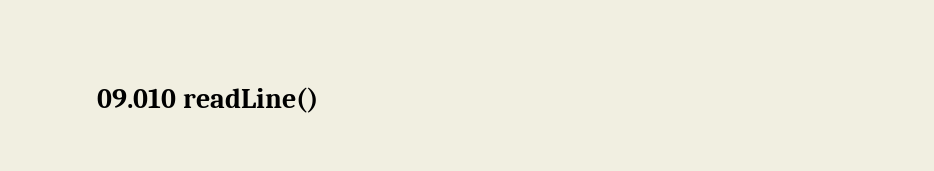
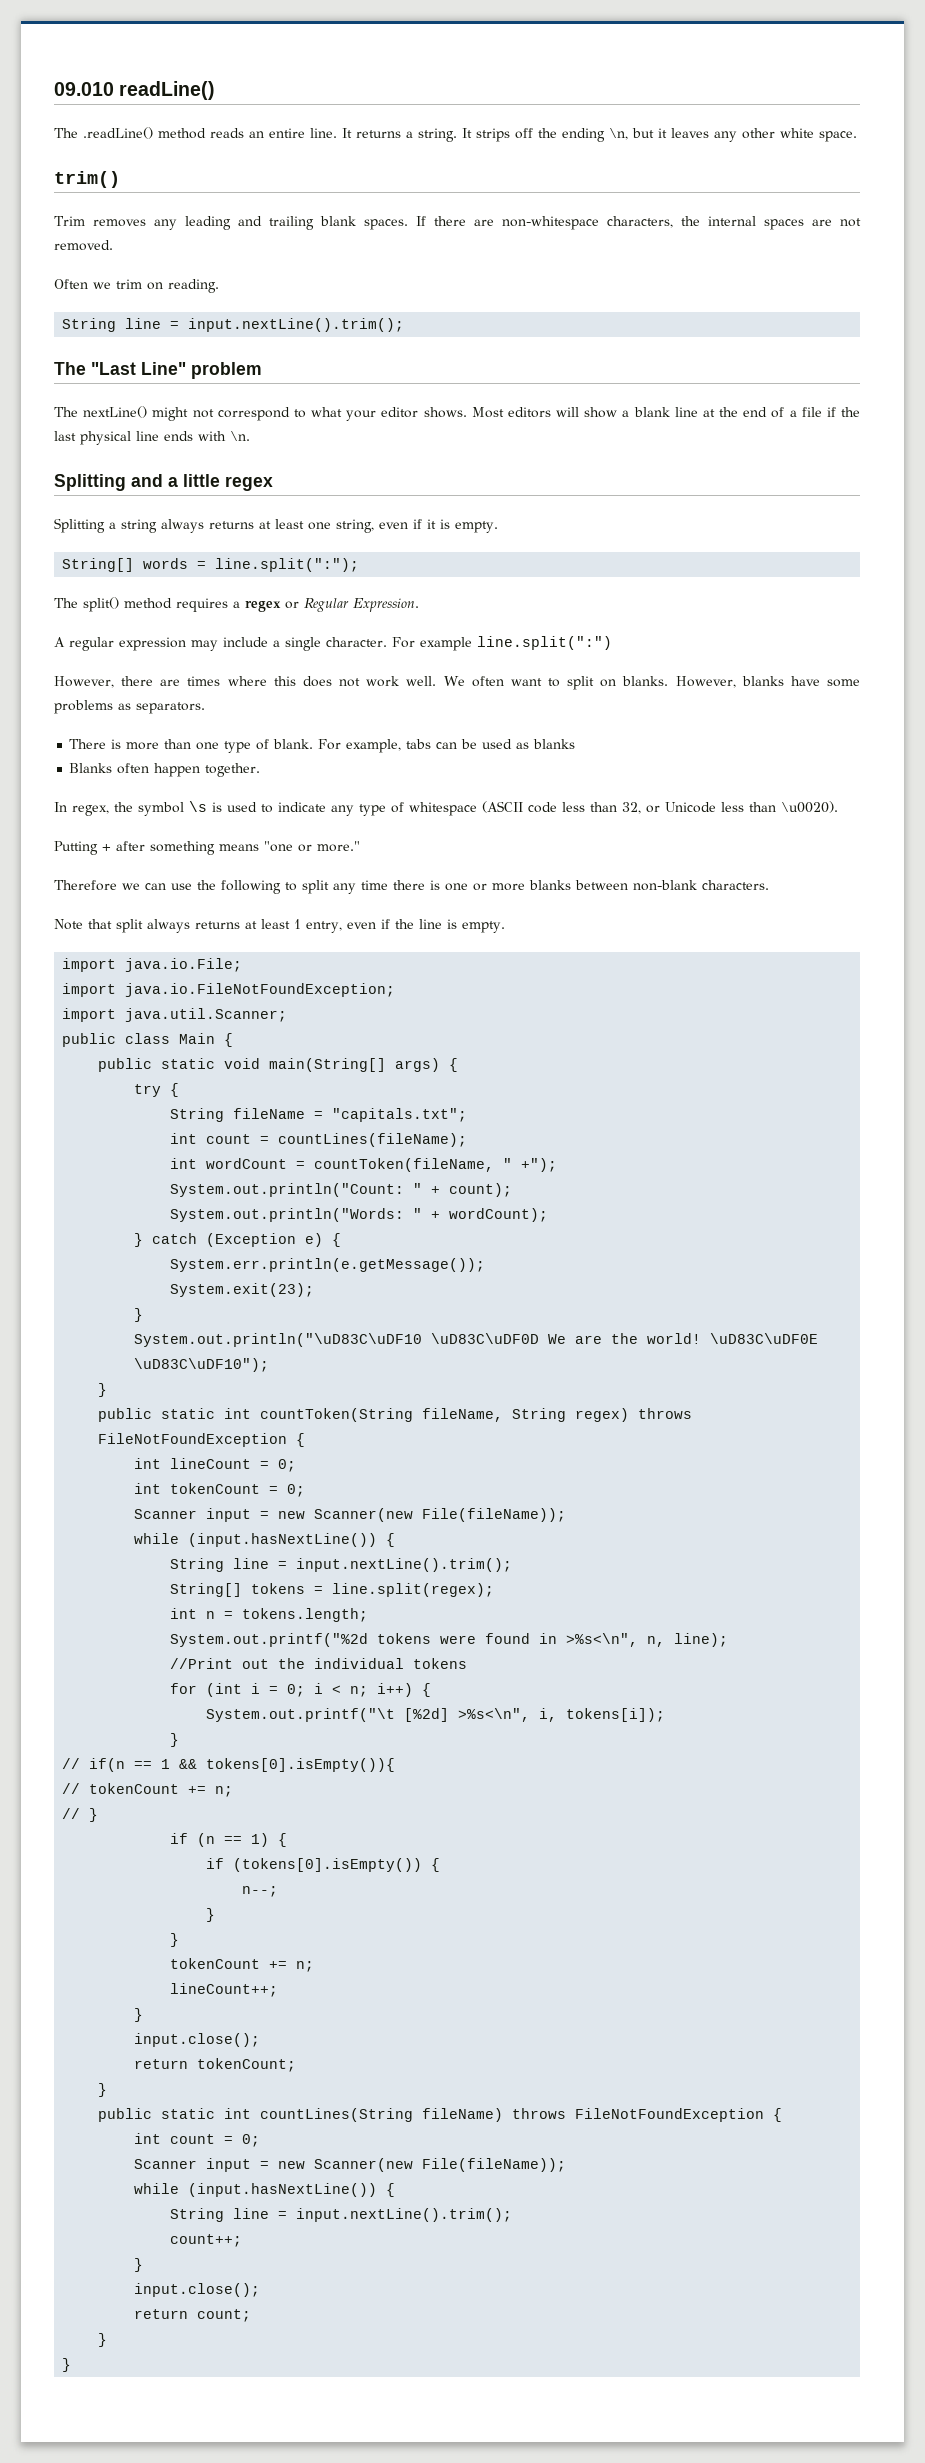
(319, 100) none -> [54,127,857,142] [54,171,120,188] [54,216,862,230] [54,240,113,251] [54,279,219,293] [62,318,405,332] [54,362,262,379] [54,406,860,421] [54,431,250,445] [54,474,273,491] [54,518,498,533] [62,558,360,572] [54,597,419,612] [54,636,612,651] [54,676,860,690] [54,700,205,714] [69,739,576,753] [69,763,261,777] [54,801,838,816] [54,841,360,855] [54,880,769,894] [54,919,505,933] [62,958,243,972] [62,983,396,997] [62,1008,288,1022] [62,1033,234,1047] [98,1058,459,1072] [134,1083,180,1097] [170,1108,468,1122] [170,1133,468,1147] [170,1158,558,1172] [170,1183,513,1197] [170,1208,549,1222] [134,1233,342,1247] [170,1258,486,1272] [170,1283,315,1297] [134,1308,144,1322] [134,1333,819,1347] [134,1358,270,1372] [98,1383,108,1397] [98,1408,693,1422] [98,1433,306,1447] [134,1458,297,1472] [134,1483,306,1497] [134,1508,567,1522] [134,1533,396,1547] [170,1558,513,1572] [170,1583,495,1597] [170,1608,369,1622] [170,1633,729,1647] [170,1658,468,1669] [170,1683,432,1697] [206,1708,666,1722] [170,1733,180,1747] [62,1758,396,1772] [62,1783,234,1797] [62,1808,99,1822] [170,1833,288,1847] [206,1858,441,1872] [242,1886,279,1897] [206,1908,216,1922] [170,1933,180,1947] [170,1958,315,1972] [170,1983,279,1997] [134,2008,144,2022] [134,2033,261,2047] [134,2058,297,2072] [98,2083,108,2097] [98,2108,783,2122] [134,2133,261,2147] [134,2158,567,2172] [134,2183,396,2197] [170,2208,513,2222] [170,2234,243,2247] [134,2258,144,2272] [134,2283,261,2297] [134,2309,252,2322] [98,2333,108,2347] [62,2358,72,2372] // The .readLine() method reads an entire line. It returns a string. It strips off the ending \n, but it leaves any other white space. // trim() // Trim removes any leading and trailing blank spaces. If there are non-whitespace characters, the internal spaces are not removed. // Often we trim on reading. // String line = input.nextLine().trim(); // The "Last Line" problem // The nextLine() might not correspond to what your editor shows. Most editors will show a blank line at the end of a file if the last physical line ends with \n. // Splitting and a little regex // Splitting a string always returns at least one string, even if it is empty. // String[] words = line.split(":"); // The split() method requires a regex or Regular Expression. // A regular expression may include a single character. For example line.split(":") // However, there are times where this does not work well. We often want to split on blanks. However, blanks have some problems as separators. // There is more than one type of blank. For example, tabs can be used as blanks // Blanks often happen together. // In regex, the symbol \s is used to indicate any type of whitespace (ASCII code less than 32, or Unicode less than \u0020). // Putting + after something means "one or more." // Therefore we can use the following to split any time there is one or more blanks between non-blank characters. // Note that split always returns at least 1 entry, even if the line is empty. // import java.io.File; // import java.io.FileNotFoundException; // import java.util.Scanner; // public class Main { // public static void main(String[] args) { // try { // String fileName = "capitals.txt"; // int count = countLines(fileName); // int wordCount = countToken(fileName, " +"); // System.out.println("Count: " + count); // System.out.println("Words: " + wordCount); // } catch (Exception e) { // System.err.println(e.getMessage()); // System.exit(23); // } // System.out.println("\uD83C\uDF10 \uD83C\uDF0D We are the world! \uD83C\uDF0E \uD83C\uDF10"); // } // public static int countToken(String fileName, String regex) throws FileNotFoundException { // int lineCount = 0; // int tokenCount = 0; // Scanner input = new Scanner(new File(fileName)); // while (input.hasNextLine()) { // String line = input.nextLine().trim(); // String[] tokens = line.split(regex); // int n = tokens.length; // System.out.printf("%2d tokens were found in >%s<\n", n, line); // //Print out the individual tokens // for (int i = 0; i < n; i++) { // System.out.printf("\t [%2d] >%s<\n", i, tokens[i]); // } // // if(n == 1 && tokens[0].isEmpty()){ // // tokenCount += n; // // } // if (n == 1) { // if (tokens[0].isEmpty()) { // n--; // } // } // tokenCount += n; // lineCount++; // } // input.close(); // return tokenCount; // } // public static int countLines(String fileName) throws FileNotFoundException { // int count = 0; // Scanner input = new Scanner(new File(fileName)); // while (input.hasNextLine()) { // String line = input.nextLine().trim(); // count++; // } // input.close(); // return count; // } // }

